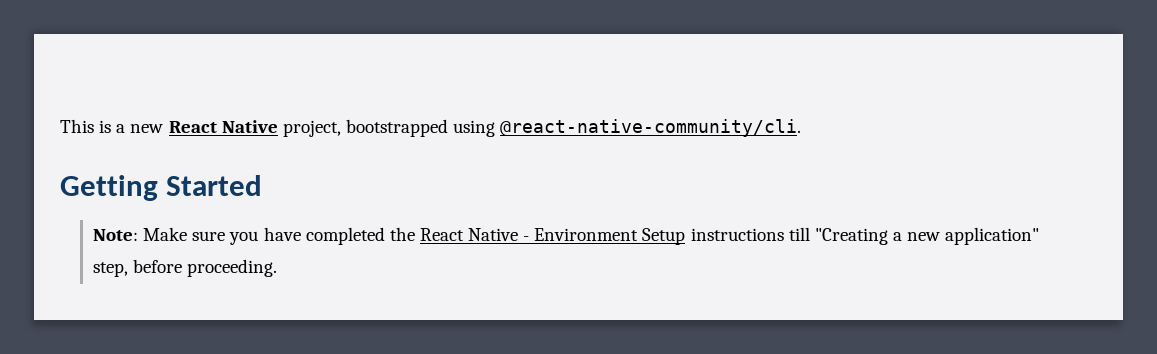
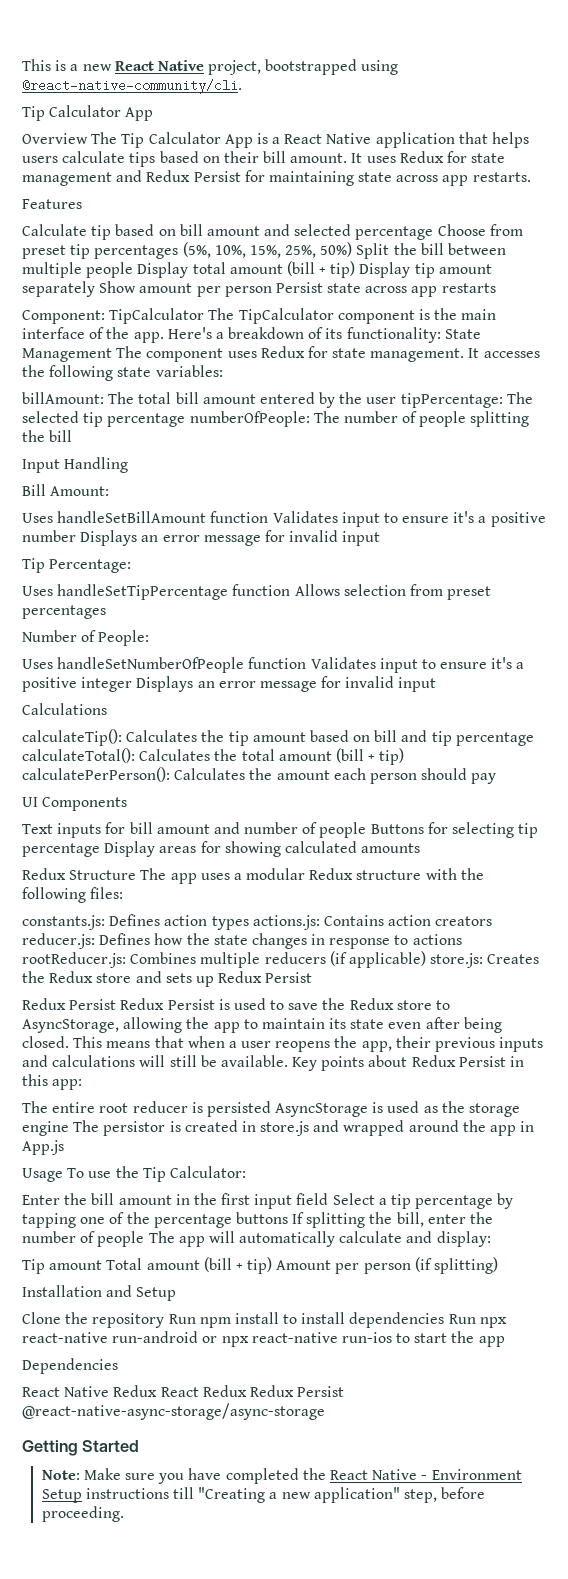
(802, 128) none -> [22,105,154,121] [22,132,530,148] [22,151,506,167] [22,170,531,186] [22,199,82,209] [22,224,523,240] [22,242,507,259] [22,261,492,278] [22,281,496,297] [22,308,497,324] [22,327,481,343] [22,346,540,362] [22,365,223,381] [22,392,533,408] [22,411,530,427] [22,430,73,442] [22,457,129,473] [22,484,110,496] [22,511,546,527] [22,530,381,546] [22,558,132,573] [22,584,492,600] [22,605,106,619] [22,630,150,646] [22,657,525,673] [22,676,437,692] [22,703,107,715] [22,729,534,746] [22,748,405,765] [22,767,497,784] [22,797,128,811] [22,822,539,838] [22,841,421,857] [22,868,484,884] [22,887,124,903] [22,914,493,930] [22,933,462,949] [22,951,540,968] [22,971,313,987] [22,998,451,1010] [22,1017,502,1033] [22,1036,544,1052] [22,1055,525,1071] [22,1074,83,1090] [22,1101,521,1117] [22,1120,535,1136] [22,1140,64,1155] [22,1166,246,1182] [22,1193,514,1209] [22,1212,494,1228] [22,1231,491,1247] [22,1257,499,1274] [22,1285,177,1301] [22,1312,507,1328] [22,1331,505,1347] [22,1358,118,1374] [22,1385,345,1397] [22,1403,325,1420] // Tip Calculator App // Overview The Tip Calculator App is a React Native application that helps users calculate tips based on their bill amount. It uses Redux for state management and Redux Persist for maintaining state across app restarts. // Features // Calculate tip based on bill amount and selected percentage Choose from preset tip percentages (5%, 10%, 15%, 25%, 50%) Split the bill between multiple people Display total amount (bill + tip) Display tip amount separately Show amount per person Persist state across app restarts // Component: TipCalculator The TipCalculator component is the main interface of the app. Here's a breakdown of its functionality: State Management The component uses Redux for state management. It accesses the following state variables: // billAmount: The total bill amount entered by the user tipPercentage: The selected tip percentage numberOfPeople: The number of people splitting the bill // Input Handling // Bill Amount: // Uses handleSetBillAmount function Validates input to ensure it's a positive number Displays an error message for invalid input // Tip Percentage: // Uses handleSetTipPercentage function Allows selection from preset percentages // Number of People: // Uses handleSetNumberOfPeople function Validates input to ensure it's a positive integer Displays an error message for invalid input // Calculations // calculateTip(): Calculates the tip amount based on bill and tip percentage calculateTotal(): Calculates the total amount (bill + tip) calculatePerPerson(): Calculates the amount each person should pay // UI Components // Text inputs for bill amount and number of people Buttons for selecting tip percentage Display areas for showing calculated amounts // Redux Structure The app uses a modular Redux structure with the following files: // constants.js: Defines action types actions.js: Contains action creators reducer.js: Defines how the state changes in response to actions rootReducer.js: Combines multiple reducers (if applicable) store.js: Creates the Redux store and sets up Redux Persist // Redux Persist Redux Persist is used to save the Redux store to AsyncStorage, allowing the app to maintain its state even after being closed. This means that when a user reopens the app, their previous inputs and calculations will still be available. Key points about Redux Persist in this app: // The entire root reducer is persisted AsyncStorage is used as the storage engine The persistor is created in store.js and wrapped around the app in App.js // Usage To use the Tip Calculator: // Enter the bill amount in the first input field Select a tip percentage by tapping one of the percentage buttons If splitting the bill, enter the number of people The app will automatically calculate and display: // Tip amount Total amount (bill + tip) Amount per person (if splitting) // Installation and Setup // Clone the repository Run npm install to install dependencies Run npx react-native run-android or npx react-native run-ios to start the app // Dependencies // React Native Redux React Redux Redux Persist @react-native-async-storage/async-storage

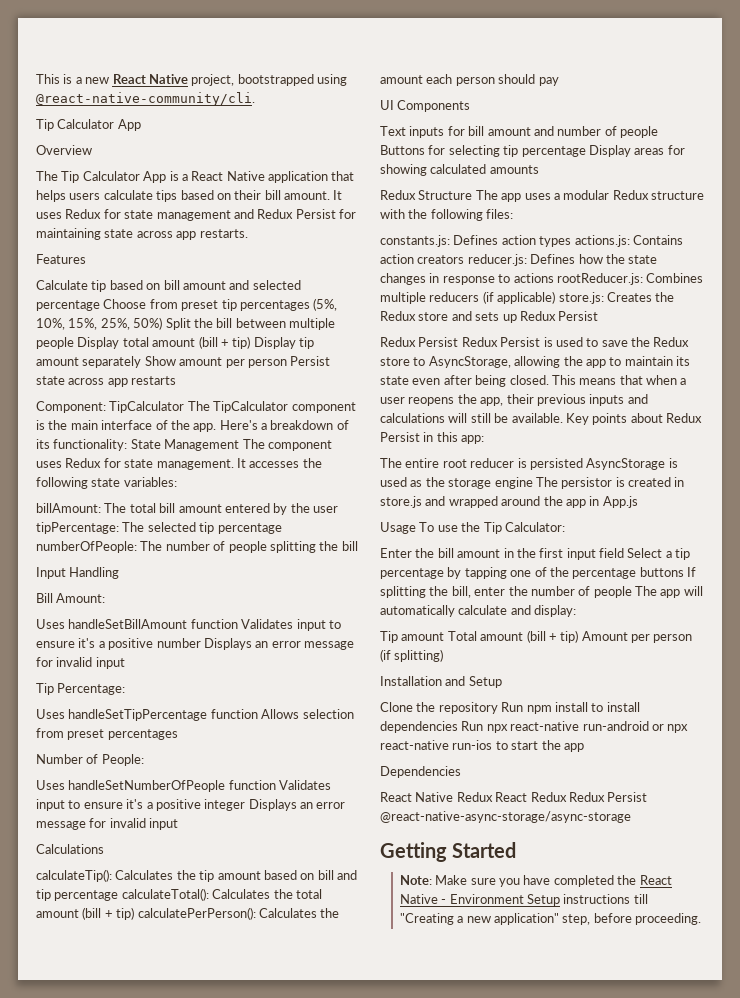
(88, 138) none -> (92, 150) //

